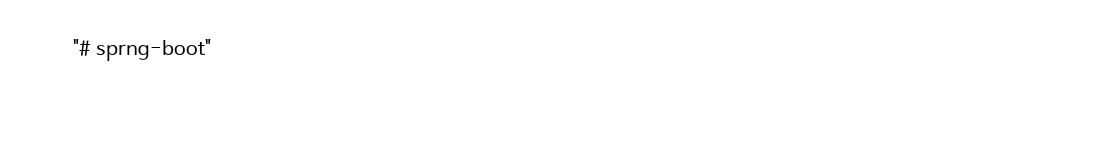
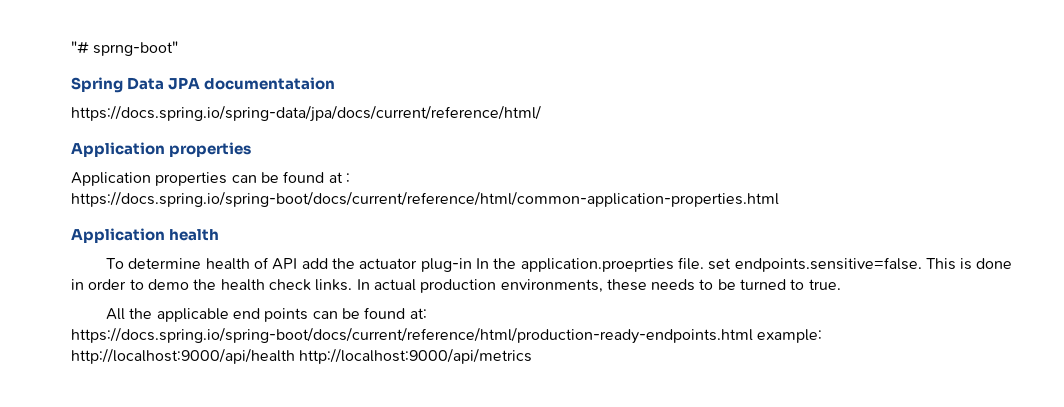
(212, 50) none -> [71,77,336,93] [71,105,541,122] [71,142,252,157] [71,171,350,186] [71,191,779,207] [71,228,220,243] [106,257,1013,272] [71,279,841,293] [106,307,427,322] [71,327,823,344] [71,348,533,364] // Spring Data JPA documentataion // https://docs.spring.io/spring-data/jpa/docs/current/reference/html/ // Application properties // Application properties can be found at : https://docs.spring.io/spring-boot/docs/current/reference/html/common-application-properties.html // Application health // To determine health of API add the actuator plug-in In the application.proeprties file. set endpoints.sensitive=false. This is done in order to demo the health check links. In actual production environments, these needs to be turned to true. // All the applicable end points can be found at: https://docs.spring.io/spring-boot/docs/current/reference/html/production-ready-endpoints.html example: http://localhost:9000/api/health http://localhost:9000/api/metrics

